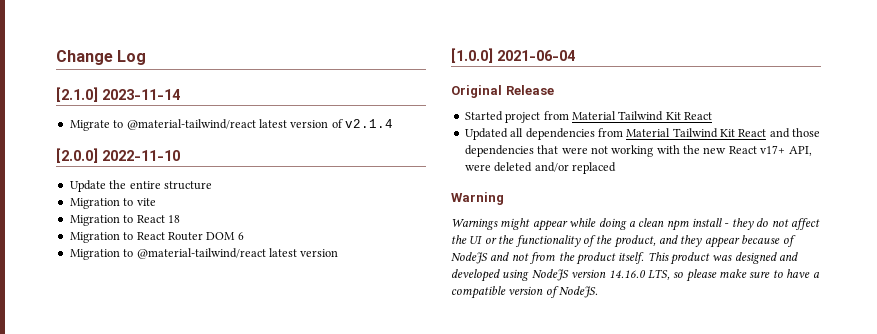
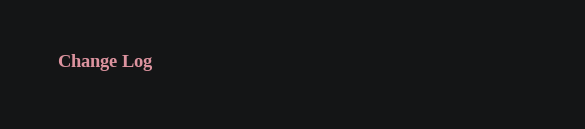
[56,87,180,102] [69,119,393,131] [56,148,180,163] [69,180,212,192] [69,198,156,209] [69,215,180,226] [69,232,244,243] [69,248,339,260] [451,48,575,63] [451,85,554,98] [464,111,712,123] [464,128,821,140] [464,145,812,157] [464,162,616,174] [451,192,504,205] [451,218,820,231] [451,235,796,248] [451,252,799,265] [451,269,820,282] [451,286,599,299] // [2.1.0] 2023-11-14 // Migrate to @material-tailwind/react latest version of v2.1.4 // [2.0.0] 2022-11-10 // Update the entire structure // Migration to vite // Migration to React 18 // Migration to React Router DOM 6 // Migration to @material-tailwind/react latest version // [1.0.0] 2021-06-04 // Original Release // Started project from Material Tailwind Kit React // Updated all dependencies from Material Tailwind Kit React and those dependencies that were not working with the new React v17+ API, were deleted and/or replaced // Warning // Warnings might appear while doing a clean npm install - they do not affect the UI or the functionality of the product, and they appear because of NodeJS and not from the product itself. This product was designed and developed using NodeJS version 14.16.0 LTS, so please make sure to have a compatible version of NodeJS. -> (153, 63) none

